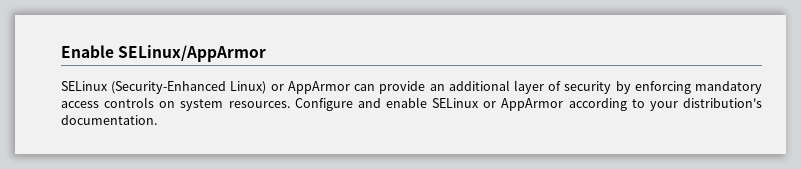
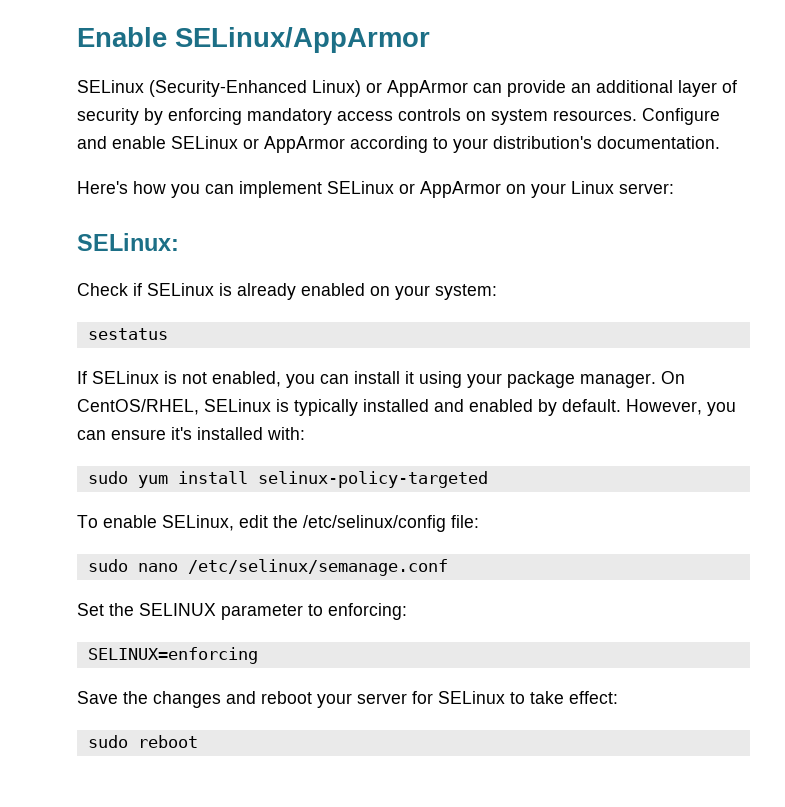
(157, 120) none -> [77,181,674,198] [77,233,179,251] [77,283,497,300] [87,328,168,340] [77,371,685,388] [77,399,736,416] [77,427,305,440] [87,471,488,488] [77,515,479,532] [87,559,448,576] [77,603,407,620] [87,647,258,664] [77,691,618,708] [87,735,198,748] // Here's how you can implement SELinux or AppArmor on your Linux server: // SELinux: // Check if SELinux is already enabled on your system: // sestatus // If SELinux is not enabled, you can install it using your package manager. On CentOS/RHEL, SELinux is typically installed and enabled by default. However, you can ensure it's installed with: // sudo yum install selinux-policy-targeted // To enable SELinux, edit the /etc/selinux/config file: // sudo nano /etc/selinux/semanage.conf // Set the SELINUX parameter to enforcing: // SELINUX=enforcing // Save the changes and reboot your server for SELinux to take effect: // sudo reboot

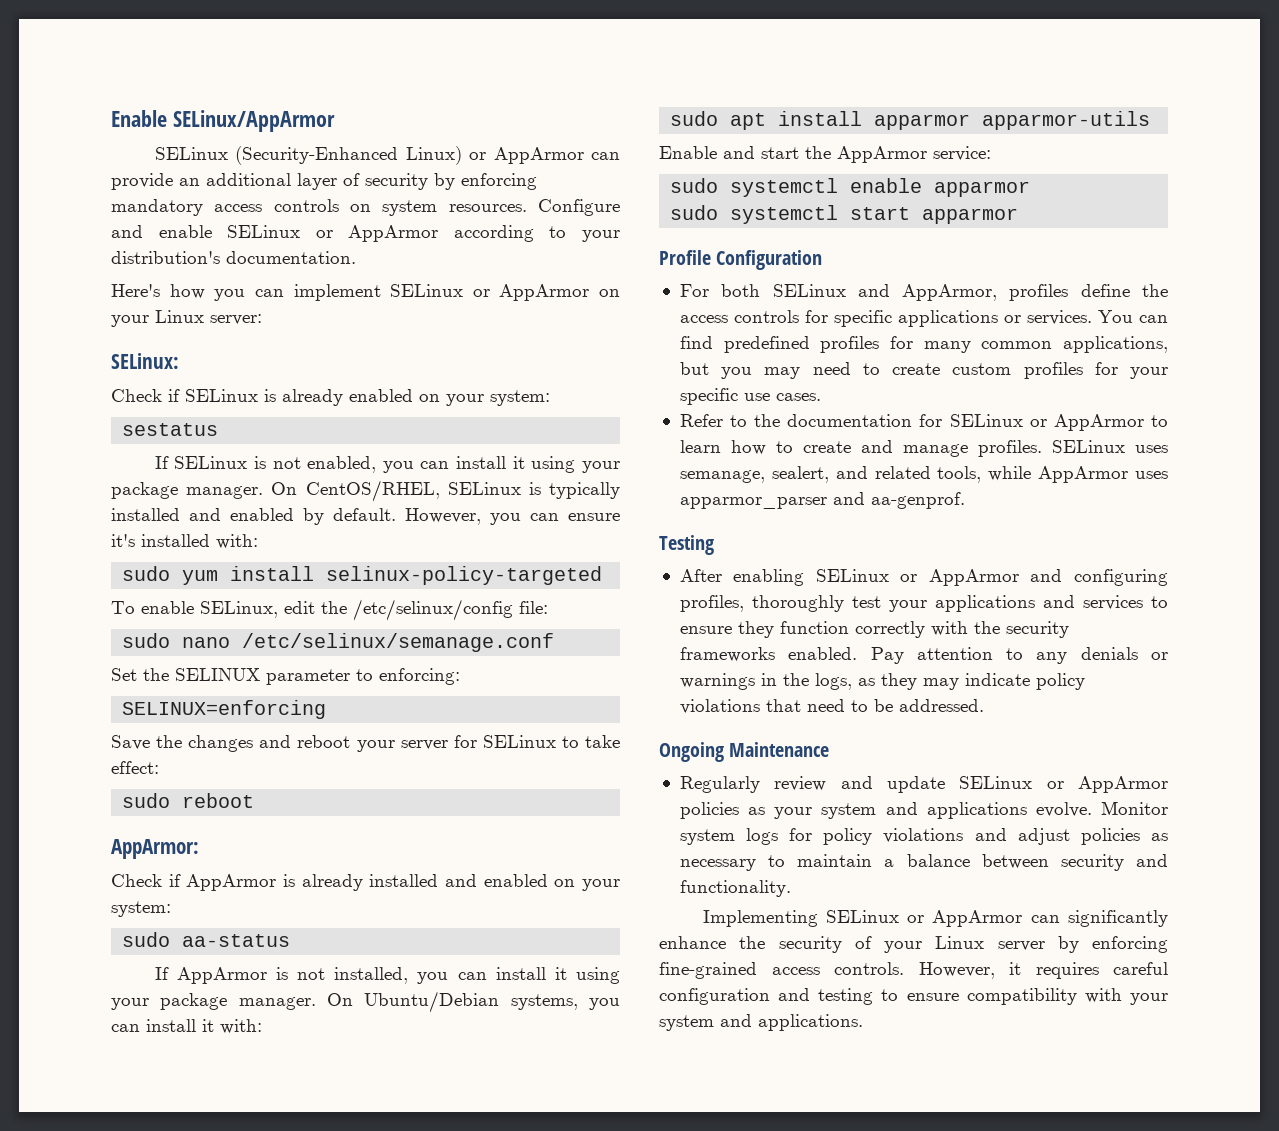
(198, 741) none -> [111,839,199,859] [111,874,620,891] [111,901,171,917] [122,932,291,947] [154,967,620,984] [111,991,620,1013] [111,1019,262,1034] [670,111,1151,130] [659,146,991,163] [670,178,1031,197] [670,205,1019,224] [659,250,823,270] [679,284,1168,301] [679,310,1168,327] [679,336,1168,353] [679,362,1168,379] [679,388,821,405] [679,414,1168,431] [679,440,1168,457] [679,466,1168,483] [679,492,965,509] [659,535,714,555] [679,569,1168,586] [679,595,1168,612] [679,621,1069,638] [679,647,1168,664] [679,673,1085,690] [679,699,984,714] [659,742,830,762] [679,776,1168,793] [679,801,1168,819] [679,828,1168,845] [679,854,1168,871] [679,880,791,897] [702,910,1168,927] [659,936,1168,953] [659,962,1168,979] [659,988,1168,1005] [659,1014,863,1031] // AppArmor: // Check if AppArmor is already installed and enabled on your system: // sudo aa-status // If AppArmor is not installed, you can install it using your package manager. On Ubuntu/Debian systems, you can install it with: // sudo apt install apparmor apparmor-utils // Enable and start the AppArmor service: // sudo systemctl enable apparmor // sudo systemctl start apparmor // Profile Configuration // For both SELinux and AppArmor, profiles define the access controls for specific applications or services. You can find predefined profiles for many common applications, but you may need to create custom profiles for your specific use cases. // Refer to the documentation for SELinux or AppArmor to learn how to create and manage profiles. SELinux uses semanage, sealert, and related tools, while AppArmor uses apparmor_parser and aa-genprof. // Testing // After enabling SELinux or AppArmor and configuring profiles, thoroughly test your applications and services to ensure they function correctly with the security frameworks enabled. Pay attention to any denials or warnings in the logs, as they may indicate policy violations that need to be addressed. // Ongoing Maintenance // Regularly review and update SELinux or AppArmor policies as your system and applications evolve. Monitor system logs for policy violations and adjust policies as necessary to maintain a balance between security and functionality. // Implementing SELinux or AppArmor can significantly enhance the security of your Linux server by enforcing fine-grained access controls. However, it requires careful configuration and testing to ensure compatibility with your system and applications.

